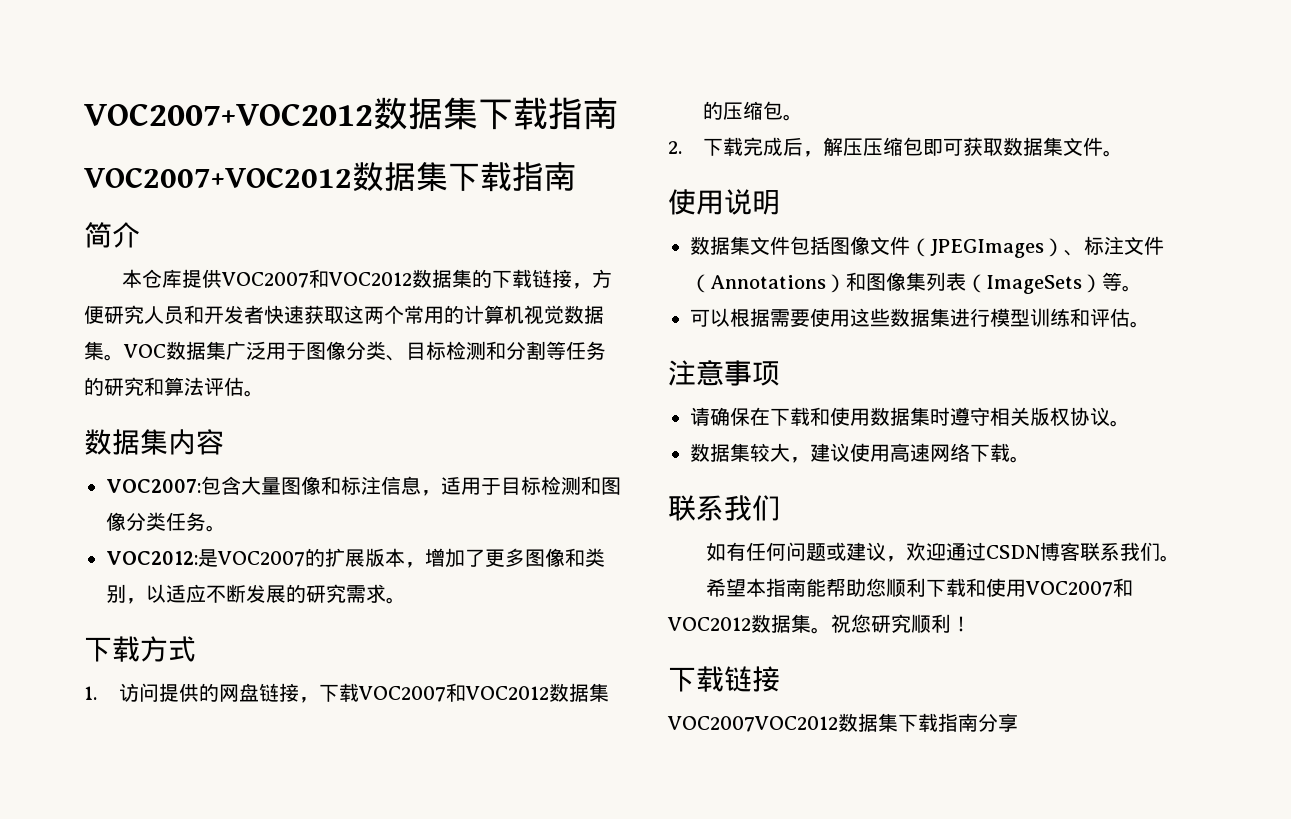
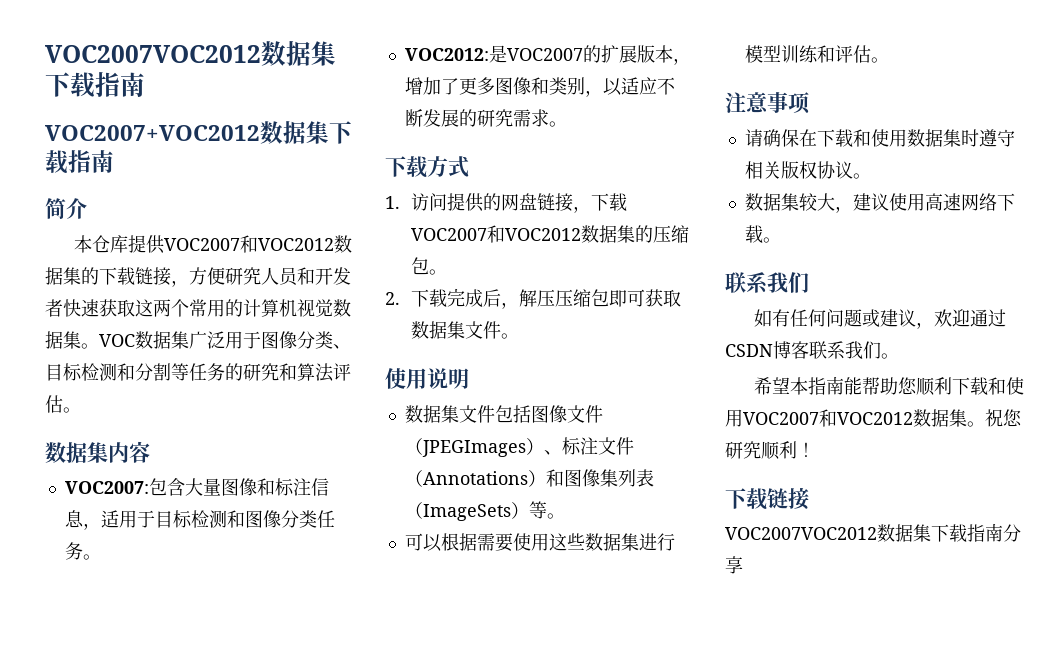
[84,103,373,126] VOC2007+VOC2012 -> [45,45,261,63] VOC2007VOC2012

